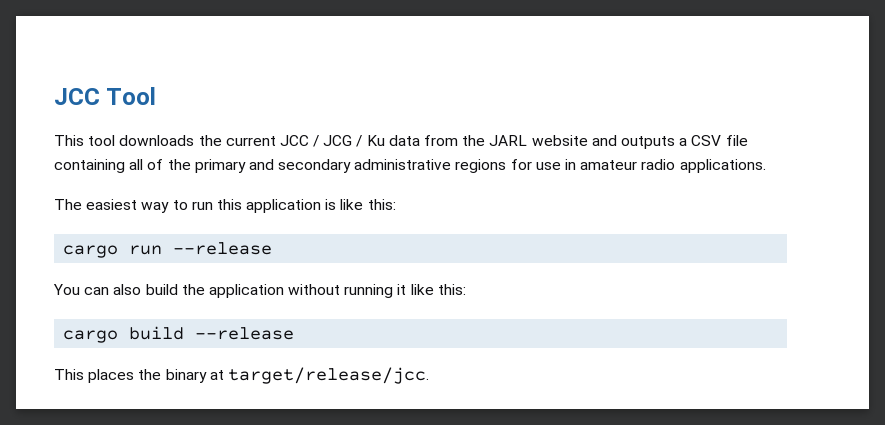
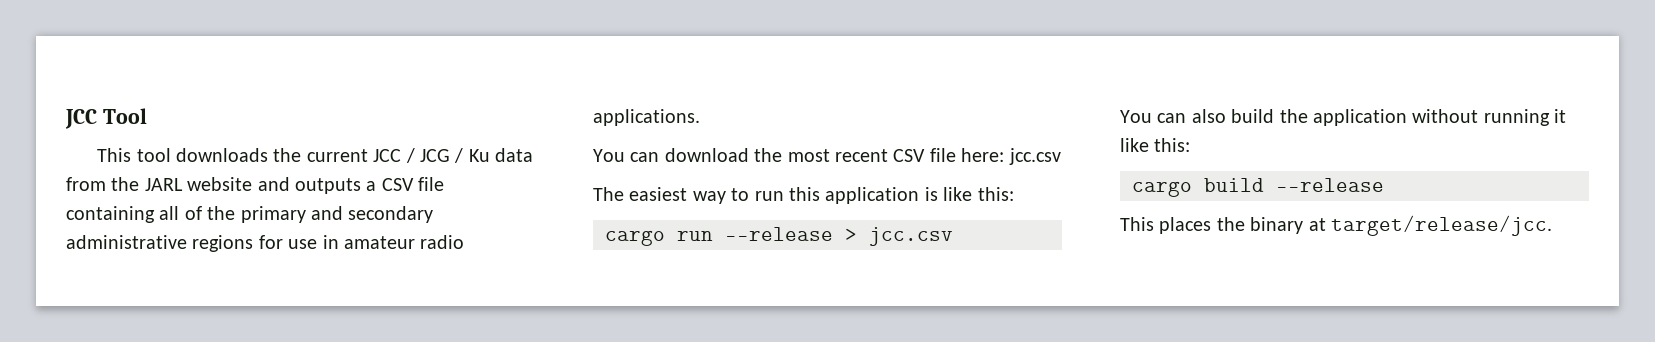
(766, 166) none -> [593,148,1061,165] // You can download the most recent CSV file here: jcc.csv
(273, 248) none -> [845,227,953,246] > jcc.csv

